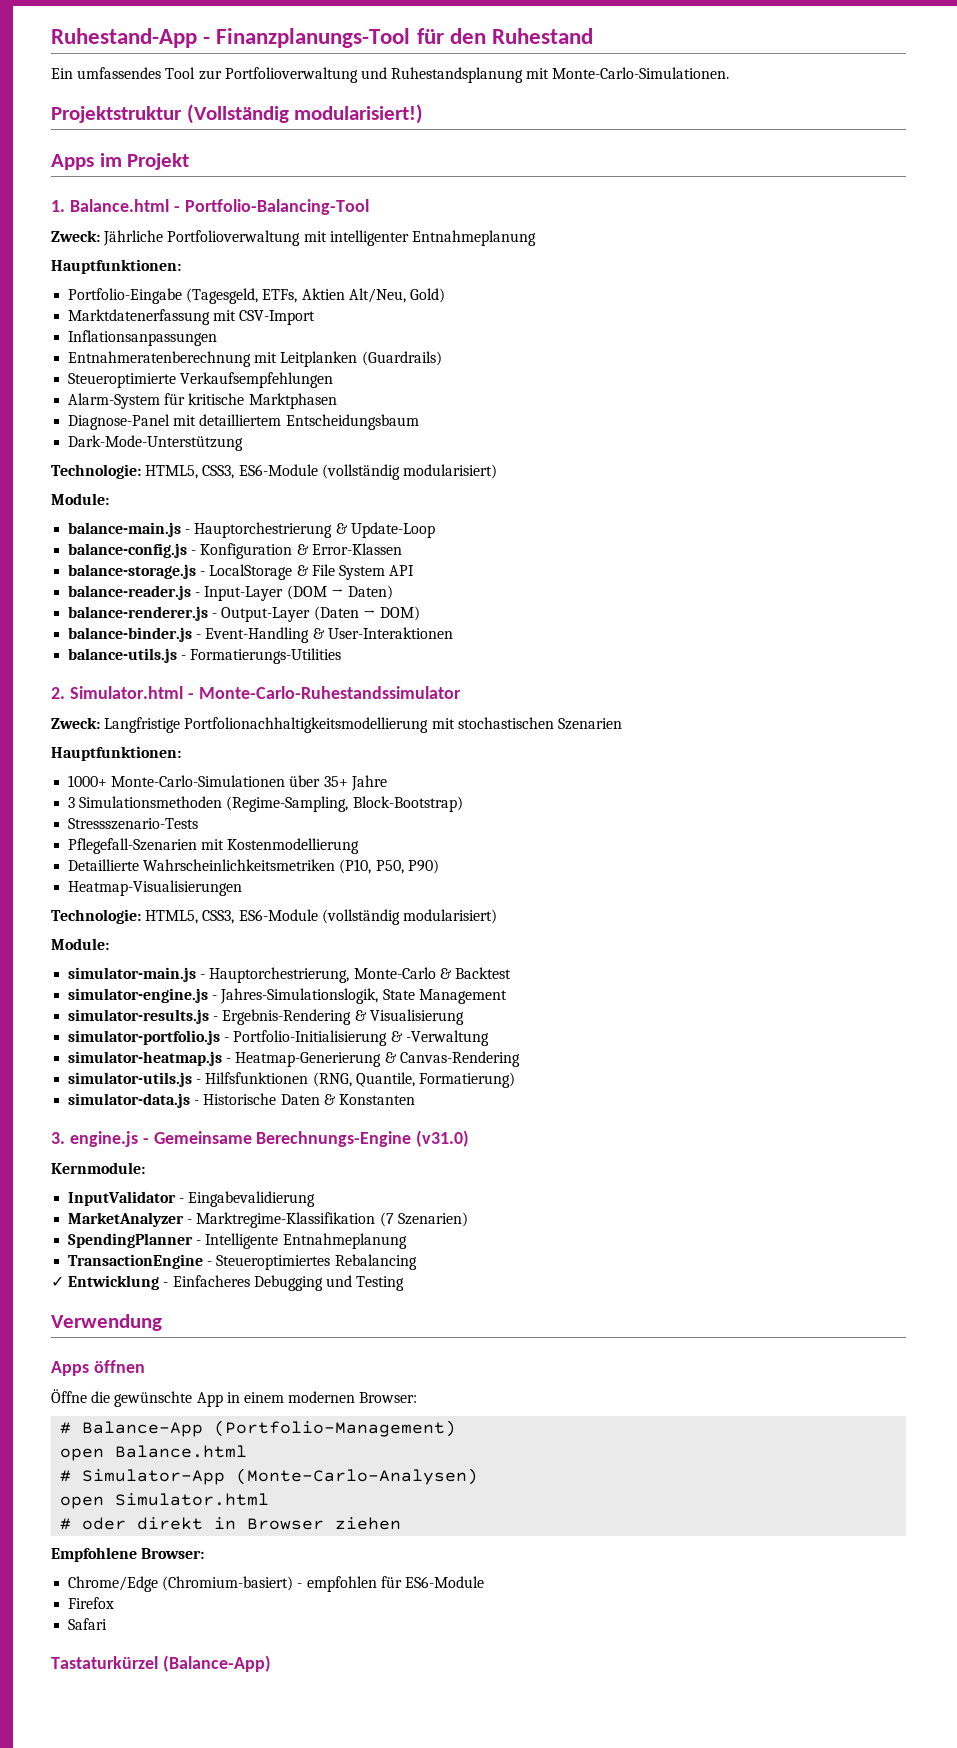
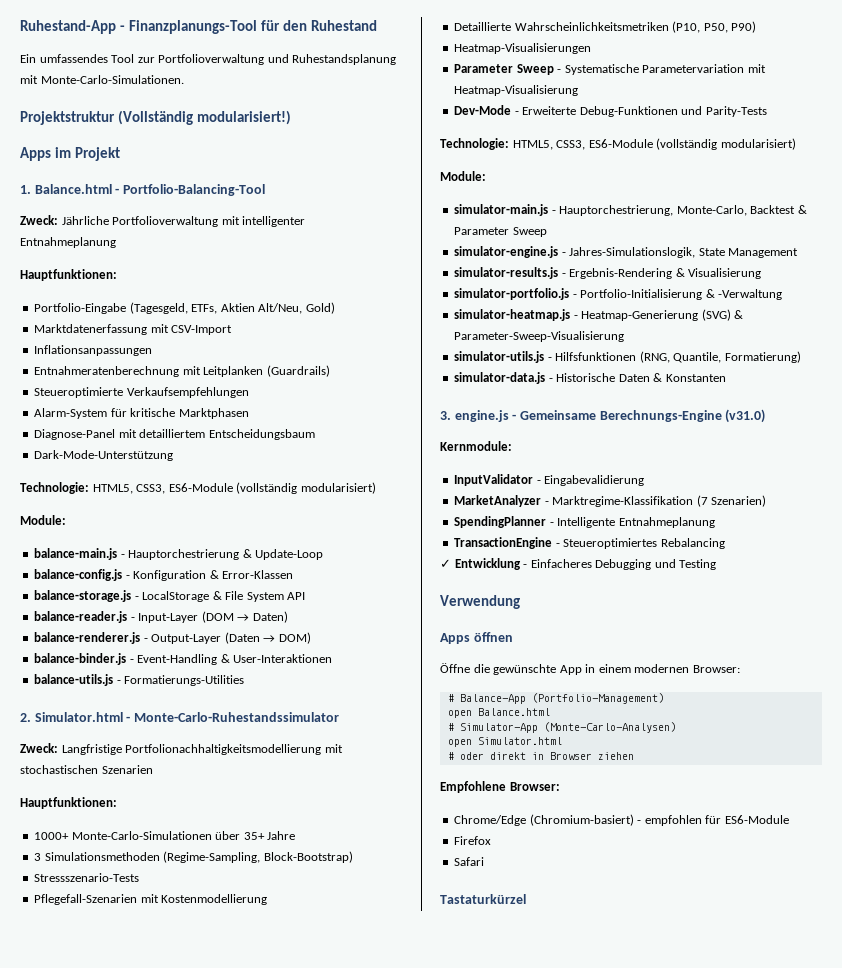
(243, 888) none -> [454,64,766,75] [454,85,579,96] [454,105,767,117] // Parameter Sweep - Systematische Parametervariation mit Heatmap-Visualisierung // Dev-Mode - Erweiterte Debug-Funktionen und Parity-Tests
[353,967,511,979] Monte-Carlo & Backtest -> [676,205,807,216] [454,227,547,237] Monte-Carlo, Backtest & Parameter Sweep
[384,1051,520,1067] & Canvas-Rendering -> [701,309,744,321] [454,331,625,342] (SVG) & Parameter-Sweep-Visualisierung
[162,1655,271,1672] (Balance-App) -> (526, 899) none

